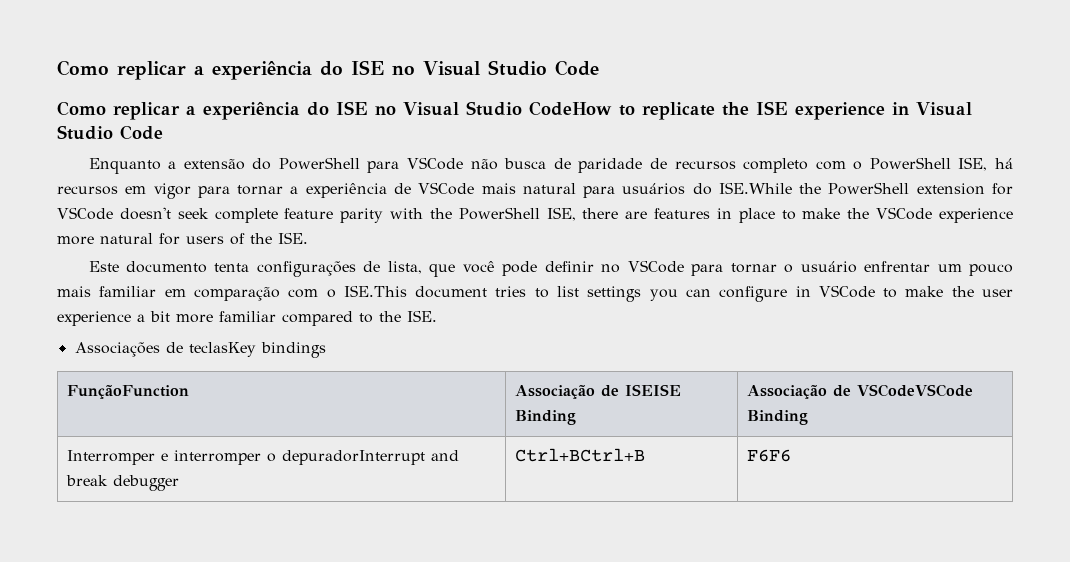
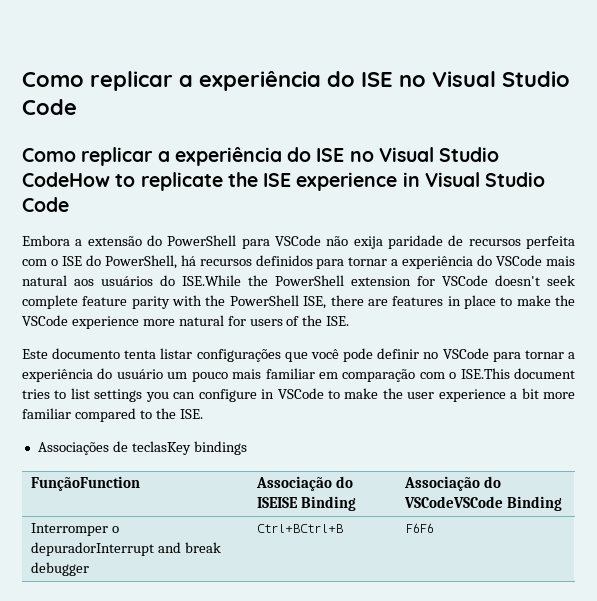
[88,158,161,174] Enquanto -> [22,235,70,246] Embora
[504,158,571,169] busca de -> [353,236,383,249] exija
[743,157,1013,173] [57,183,411,199] completo com o PowerShell ISE, há recursos em vigor para tornar a experiência de -> [525,236,575,249] [22,255,493,269] perfeita com o ISE do PowerShell, há recursos definidos para tornar a experiência do
[583,186,616,198] para -> [74,279,94,286] aos
[256,261,422,277] configurações de lista, -> [160,348,281,362] listar configurações
[784,261,931,273] o usuário enfrentar -> [567,352,575,359] [22,368,163,382] a experiência do usuário
[601,385,620,397] de -> [336,476,354,488] do
[833,385,852,397] de -> [484,476,502,488] do
[161,450,262,465] e interromper -> (109, 529) none

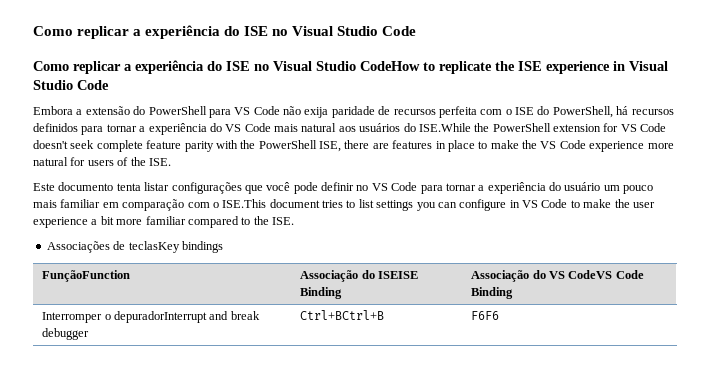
[275,235,321,246] VSCode -> [234,106,280,115] VS Code
[496,255,543,266] VSCode -> [225,123,271,132] VS Code
[442,275,488,286] VSCode -> [620,123,667,132] VS Code
[22,315,68,326] VSCode -> [540,140,586,149] VS Code
[442,348,489,359] VSCode -> [371,182,418,191] VS Code
[277,388,324,399] VSCode -> [522,199,568,208] VS Code
[404,496,504,508] VSCodeVSCode -> [548,270,644,279] VS CodeVS Code

